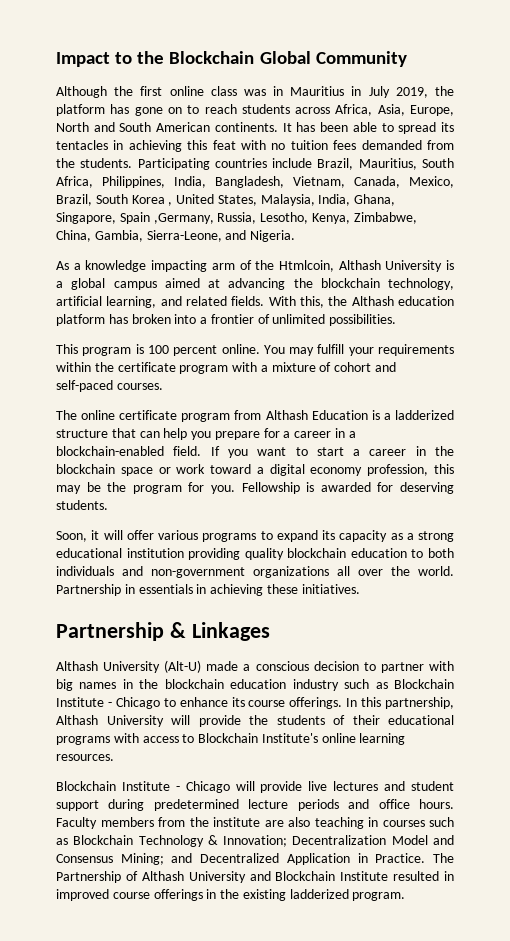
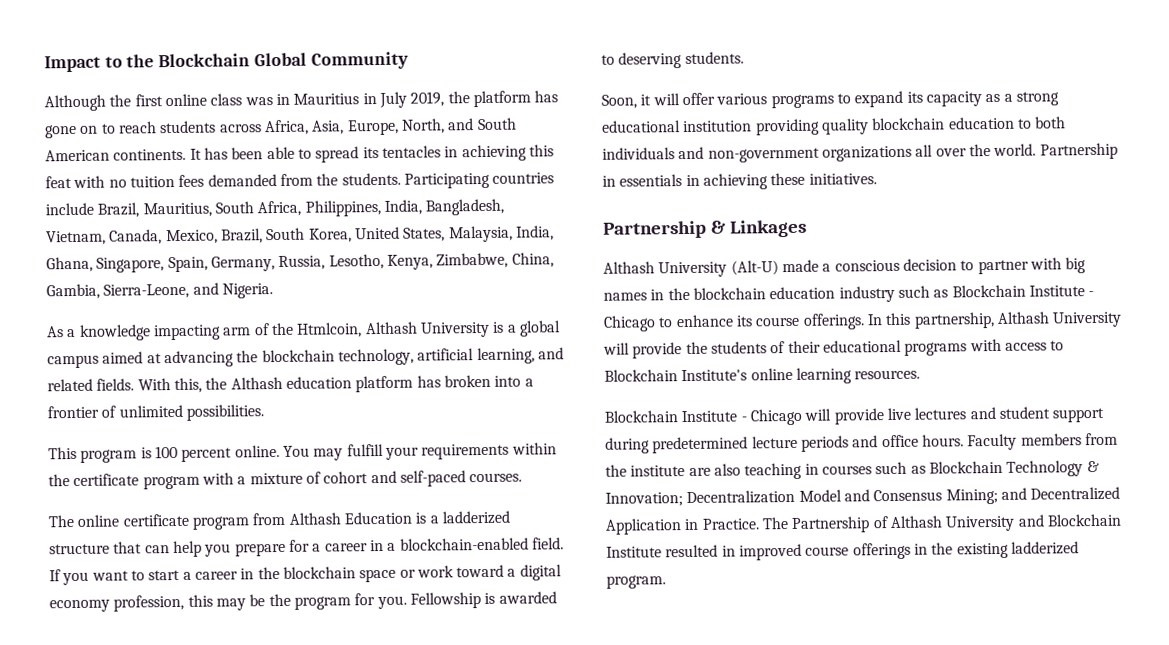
[56,122,89,132] North -> [401,118,445,134] North,
[131,195,173,206] Korea , -> [308,228,352,243] Korea,
[119,212,214,224] Spain ,Germany, -> [167,256,275,273] Spain, Germany,
[377,482,394,492] for -> [601,54,615,65] to

